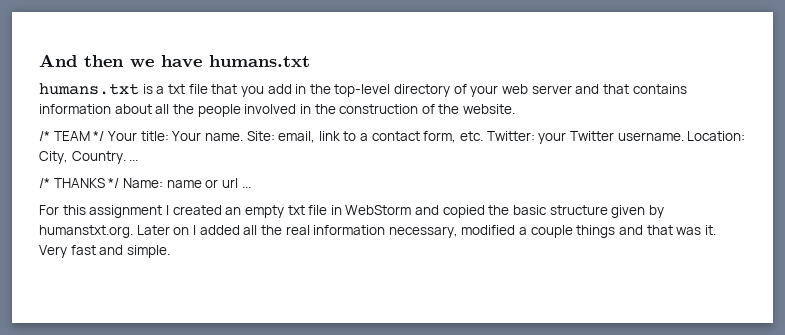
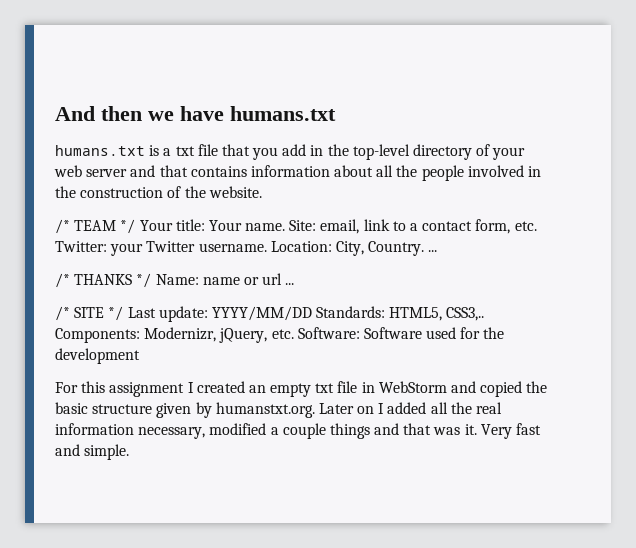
(251, 187) none -> [55,306,485,322] [55,327,505,343] [55,348,140,364] // /* SITE */ Last update: YYYY/MM/DD Standards: HTML5, CSS3,.. Components: Modernizr, jQuery, etc. Software: Software used for the development

